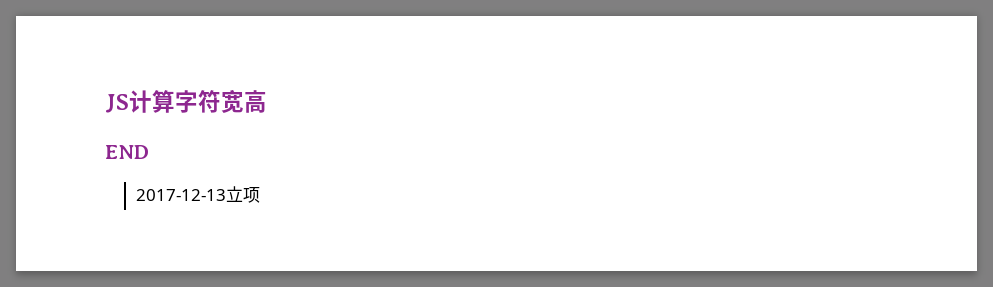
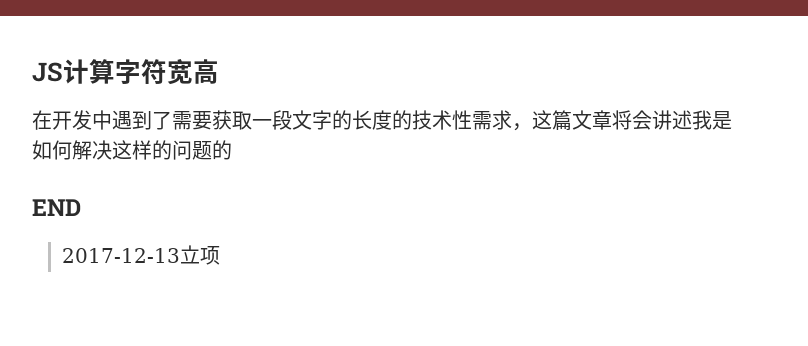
(267, 101) none -> [32,110,732,131] [32,140,232,160] // 在开发中遇到了需要获取一段文字的长度的技术性需求，这篇文章将会讲述我是如何解决这样的问题的

